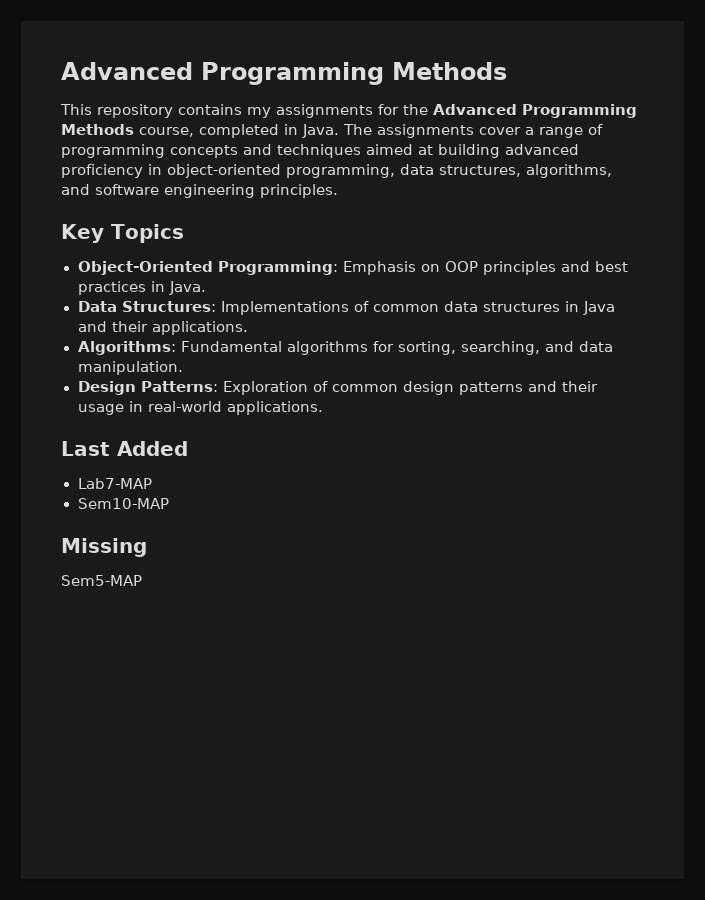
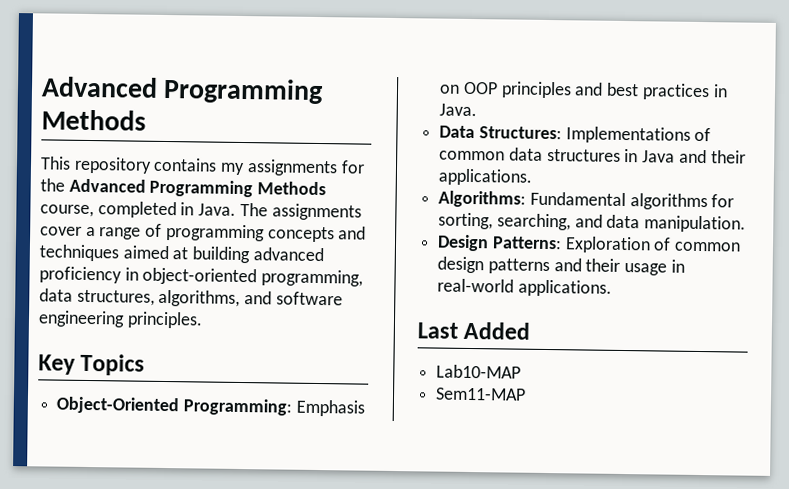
[77,478,152,489] [77,498,169,509] [61,538,147,557] [61,575,142,586] Lab7-MAP // Sem10-MAP // Missing // Sem5-MAP -> [436,364,522,379] [435,387,527,401] Lab10-MAP // Sem11-MAP

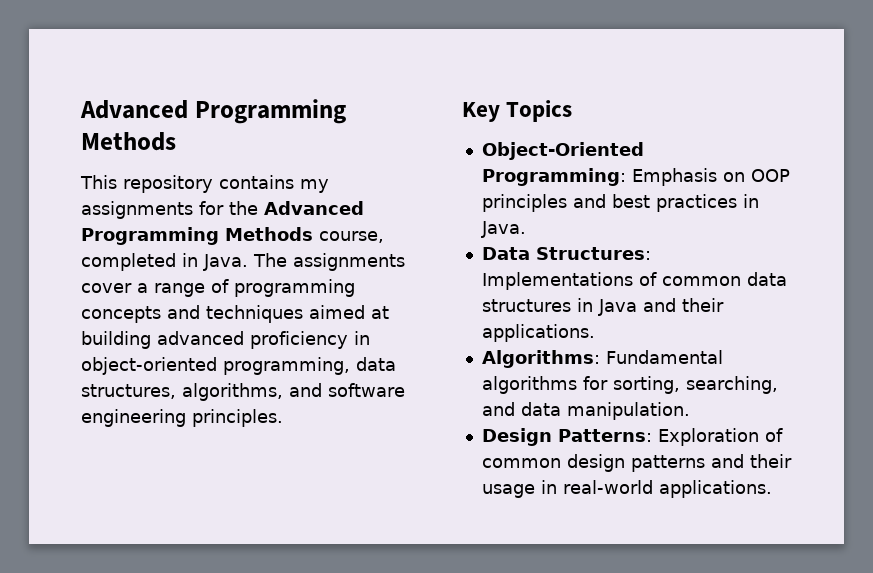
[417,321,531,340] [436,364,522,379] [435,387,527,401] // Last Added // Lab10-MAP // Sem11-MAP -> (772, 489) none

